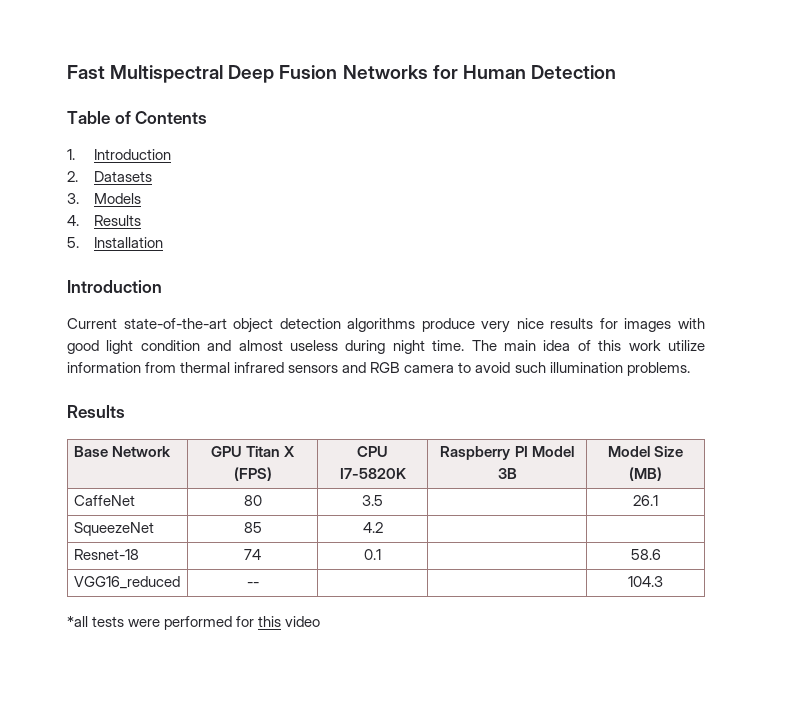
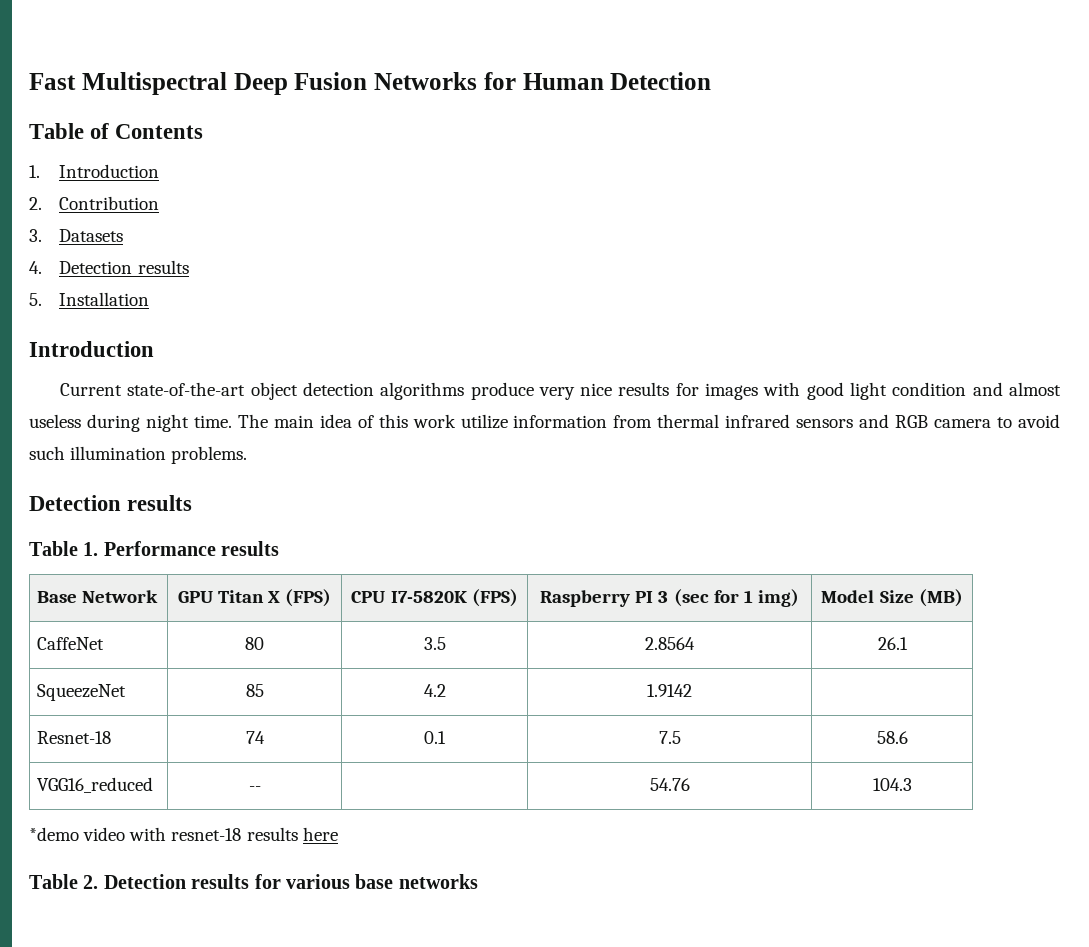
(78, 176) none -> [59,196,160,210] [29,229,42,242] Contribution // 3.
[67,193,142,204] [67,215,142,226] 3. Models // 4. Results -> [29,260,189,274] 4. Detection results
[67,405,125,418] Results -> [29,495,193,511] [29,541,280,556] Detection results // Table 1. Performance results
(406, 473) none -> [471,589,518,607] (FPS)
[531,446,574,457] [497,468,517,479] Model 3B -> [658,589,799,607] 3 (sec for 1 img)
(383, 500) none -> [645,637,695,650] 2.8564
(383, 527) none -> [647,684,692,697] 1.9142
(381, 554) none -> [658,731,681,744] 7.5
(259, 584) none -> [649,778,690,791] 54.76
[67,616,321,630] *all tests were performed for this video -> [29,827,338,841] [29,874,478,889] *demo video with resnet-18 results here // Table 2. Detection results for various base networks

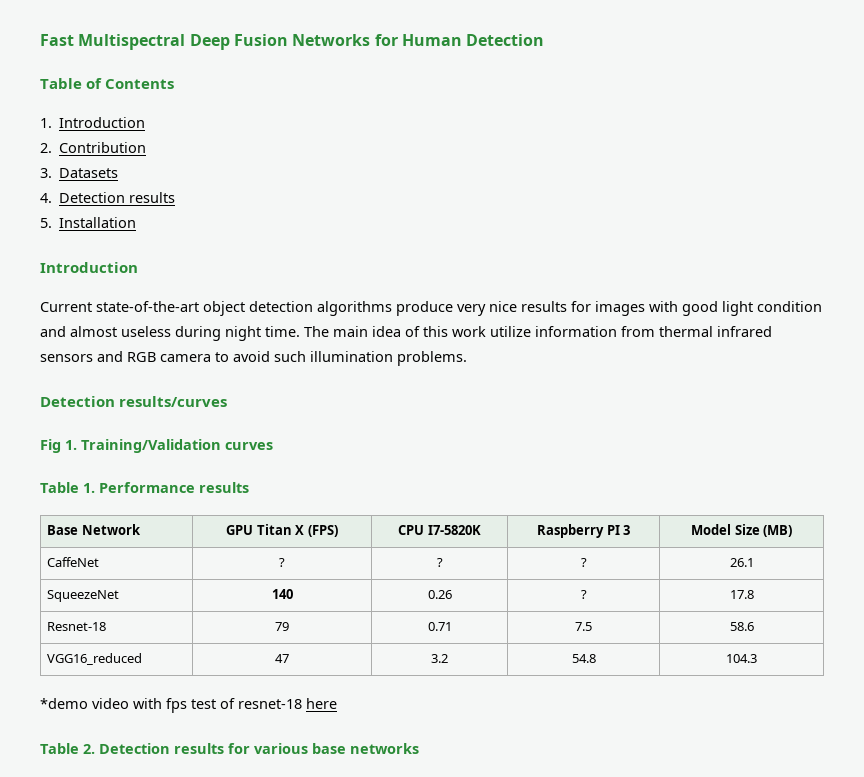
[127,495,193,511] results -> [119,396,228,407] [40,439,273,453] results/curves // Fig 1. Training/Validation curves
[471,589,518,607] (FPS) -> (481, 530) none
[673,589,799,607] (sec for 1 img) -> (631, 530) none
[245,637,264,650] [423,637,446,650] [645,637,695,650] 80 | 3.5 | 2.8564 -> [279,558,285,567] [436,558,443,567] [580,558,587,567] ? | ? | ?
[245,684,264,697] [423,684,446,697] [647,684,692,697] 85 | 4.2 | 1.9142 | -> [271,589,293,599] [427,590,452,599] [580,590,587,599] [729,590,754,599] 140 | 0.26 | ? | 17.8
[245,731,265,744] [424,731,446,744] 74 | 0.1 -> [275,622,289,631] [427,622,452,631] 79 | 0.71
[248,786,261,791] [649,778,690,791] -- | | 54.76 -> [275,654,289,663] [431,654,448,663] [571,654,596,663] 47 | 3.2 | 54.8
[171,827,298,841] resnet-18 results -> [166,698,302,713] fps test of resnet-18

